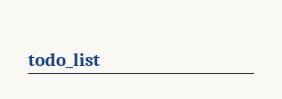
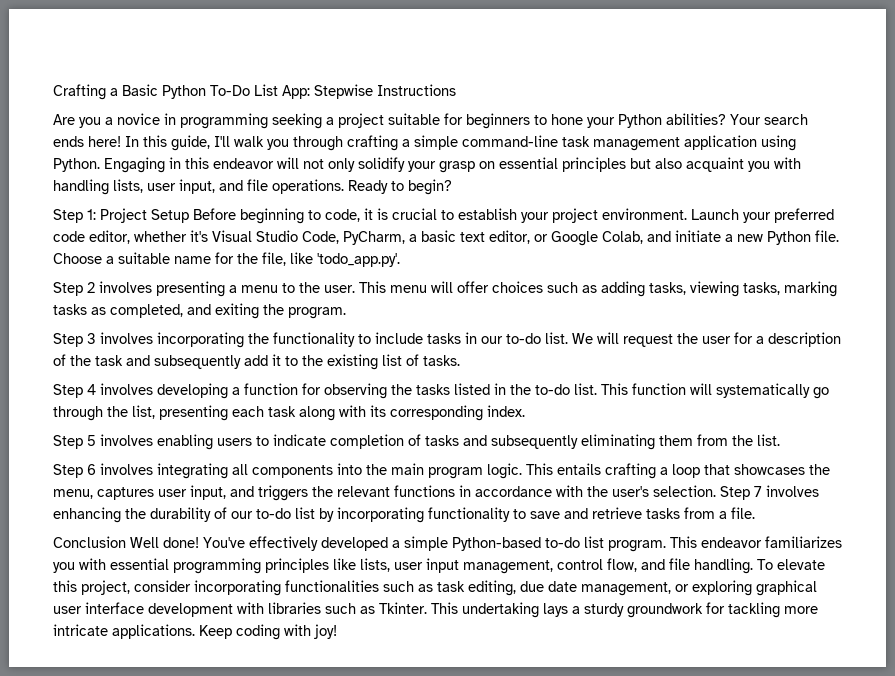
[28,53,100,69] todo_list -> [53,84,456,100] [53,113,808,129] [53,135,796,151] [53,157,801,173] [53,179,452,195] [53,208,834,224] [53,230,839,246] [53,252,400,267] [53,281,837,297] [53,303,346,319] [53,332,841,348] [53,354,460,370] [53,383,829,399] [53,405,525,421] [53,434,780,450] [53,463,830,479] [53,485,819,501] [53,507,755,523] [53,536,842,552] [53,558,825,574] [53,580,817,596] [53,602,818,618] [53,624,337,640] Crafting a Basic Python To-Do List App: Stepwise Instructions // Are you a novice in programming seeking a project suitable for beginners to hone your Python abilities? Your search ends here! In this guide, I'll walk you through crafting a simple command-line task management application using Python. Engaging in this endeavor will not only solidify your grasp on essential principles but also acquaint you with handling lists, user input, and file operations. Ready to begin? // Step 1: Project Setup Before beginning to code, it is crucial to establish your project environment. Launch your preferred code editor, whether it's Visual Studio Code, PyCharm, a basic text editor, or Google Colab, and initiate a new Python file. Choose a suitable name for the file, like 'todo_app.py'. // Step 2 involves presenting a menu to the user. This menu will offer choices such as adding tasks, viewing tasks, marking tasks as completed, and exiting the program. // Step 3 involves incorporating the functionality to include tasks in our to-do list. We will request the user for a description of the task and subsequently add it to the existing list of tasks. // Step 4 involves developing a function for observing the tasks listed in the to-do list. This function will systematically go through the list, presenting each task along with its corresponding index. // Step 5 involves enabling users to indicate completion of tasks and subsequently eliminating them from the list. // Step 6 involves integrating all components into the main program logic. This entails crafting a loop that showcases the menu, captures user input, and triggers the relevant functions in accordance with the user's selection. Step 7 involves enhancing the durability of our to-do list by incorporating functionality to save and retrieve tasks from a file. // Conclusion Well done! You've effectively developed a simple Python-based to-do list program. This endeavor familiarizes you with essential programming principles like lists, user input management, control flow, and file handling. To elevate this project, consider incorporating functionalities such as task editing, due date management, or exploring graphical user interface development with libraries such as Tkinter. This undertaking lays a sturdy groundwork for tackling more intricate applications. Keep coding with joy!

